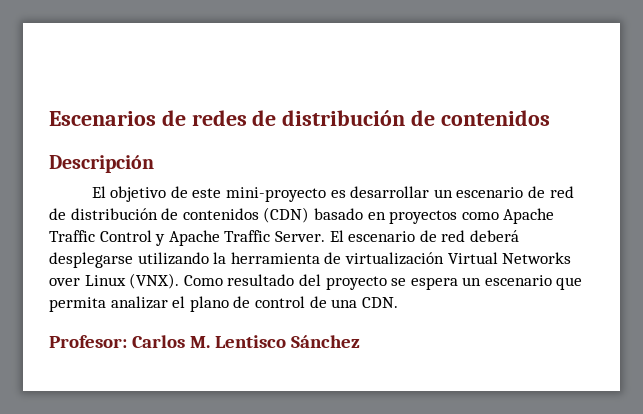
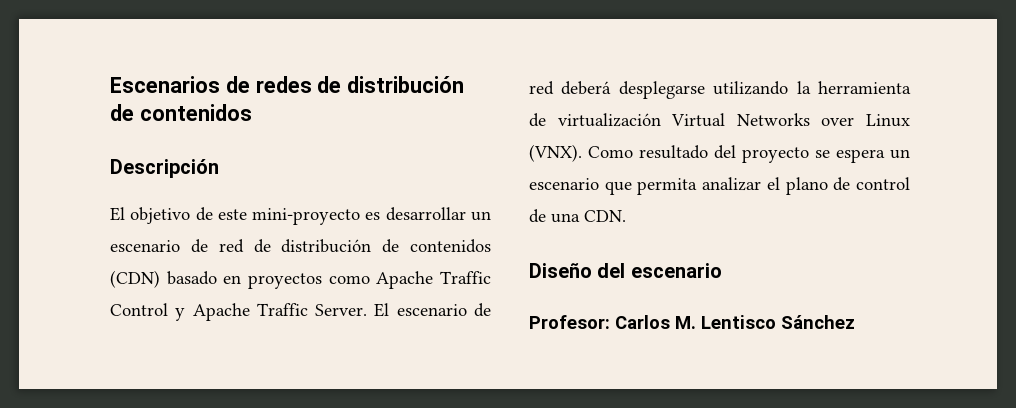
(398, 302) none -> [529,263,722,278] // Diseño del escenario

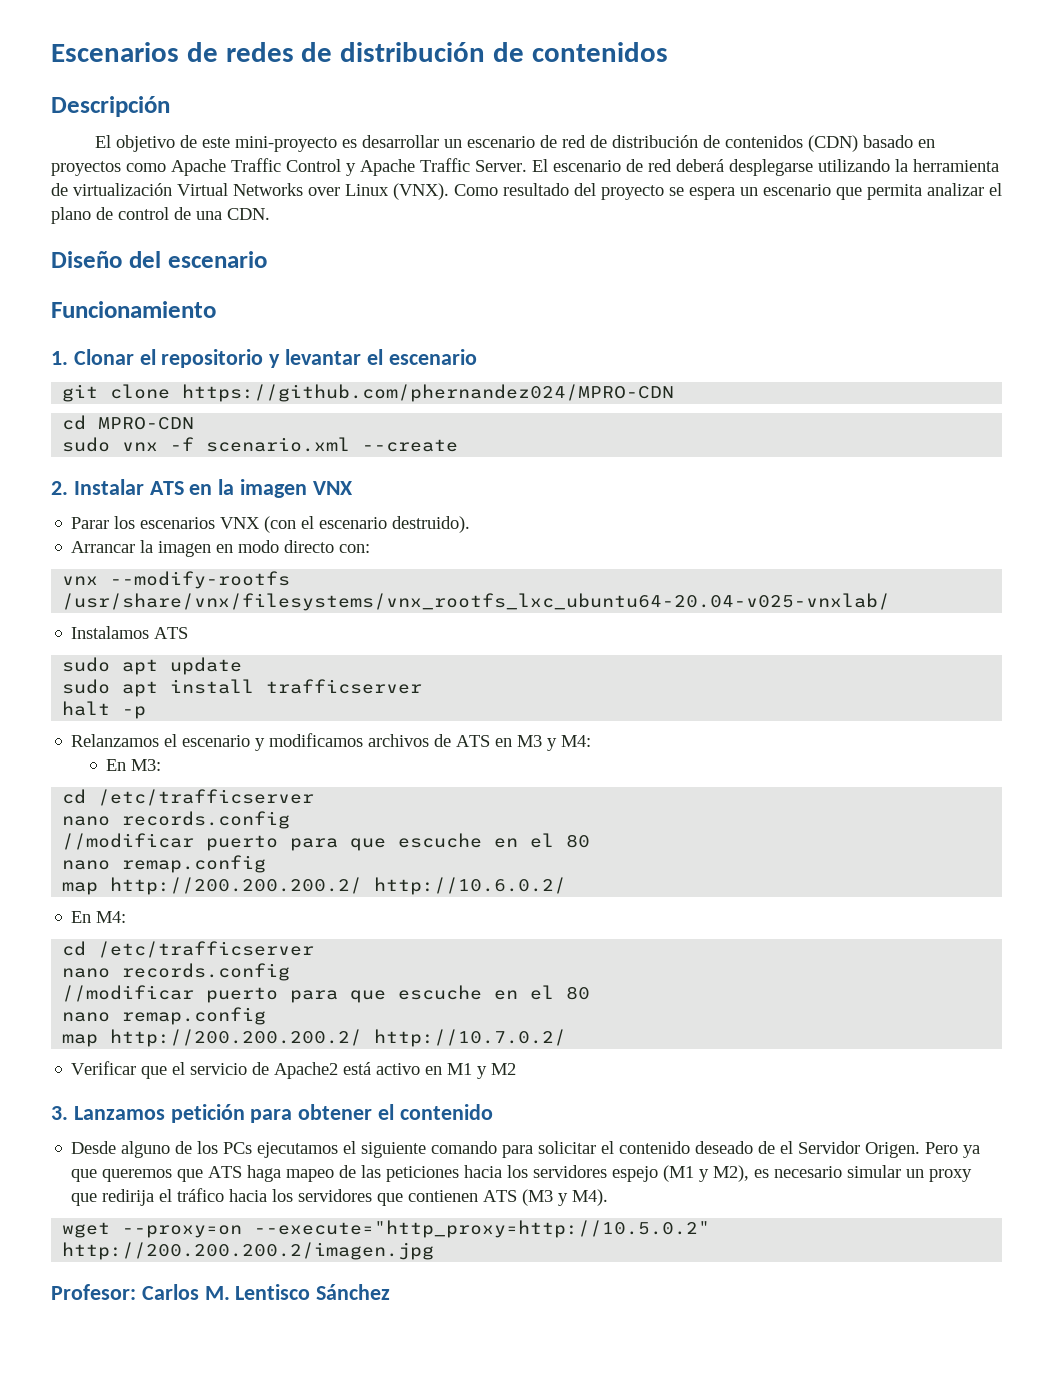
(722, 270) none -> [51,301,216,318] [51,349,477,368] [62,384,675,402] [62,415,195,430] [62,437,459,452] [51,479,353,498] [71,516,471,533] [71,540,371,557] [62,571,291,589] [62,593,891,611] [71,626,189,639] [62,657,243,675] [62,679,423,697] [62,701,147,719] [71,733,592,751] [106,759,162,771] [62,789,315,806] [62,811,291,829] [62,833,591,851] [62,855,267,873] [62,877,567,895] [71,911,127,923] [62,941,315,958] [62,963,291,981] [62,985,591,1003] [62,1007,267,1025] [62,1029,567,1047] [71,1061,517,1079] [51,1104,493,1123] [71,1141,981,1158] [71,1165,973,1182] [71,1188,609,1206] [62,1220,711,1238] [62,1242,435,1260] // Funcionamiento // 1. Clonar el repositorio y levantar el escenario // git clone https://github.com/phernandez024/MPRO-CDN // cd MPRO-CDN // sudo vnx -f scenario.xml --create // 2. Instalar ATS en la imagen VNX // Parar los escenarios VNX (con el escenario destruido). // Arrancar la imagen en modo directo con: // vnx --modify-rootfs /usr/share/vnx/filesystems/vnx_rootfs_lxc_ubuntu64-20.04-v025-vnxlab/ // Instalamos ATS // sudo apt update // sudo apt install trafficserver // halt -p // Relanzamos el escenario y modificamos archivos de ATS en M3 y M4: // En M3: // cd /etc/trafficserver // nano records.config // //modificar puerto para que escuche en el 80 // nano remap.config // map http://200.200.200.2/ http://10.6.0.2/ // En M4: // cd /etc/trafficserver // nano records.config // //modificar puerto para que escuche en el 80 // nano remap.config // map http://200.200.200.2/ http://10.7.0.2/ // Verificar que el servicio de Apache2 está activo en M1 y M2 // 3. Lanzamos petición para obtener el contenido // Desde alguno de los PCs ejecutamos el siguiente comando para solicitar el contenido deseado de el Servidor Origen. Pero ya que queremos que ATS haga mapeo de las peticiones hacia los servidores espejo (M1 y M2), es necesario simular un proxy que redirija el tráfico hacia los servidores que contienen ATS (M3 y M4). // wget --proxy=on --execute="http_proxy=http://10.5.0.2" http://200.200.200.2/imagen.jpg

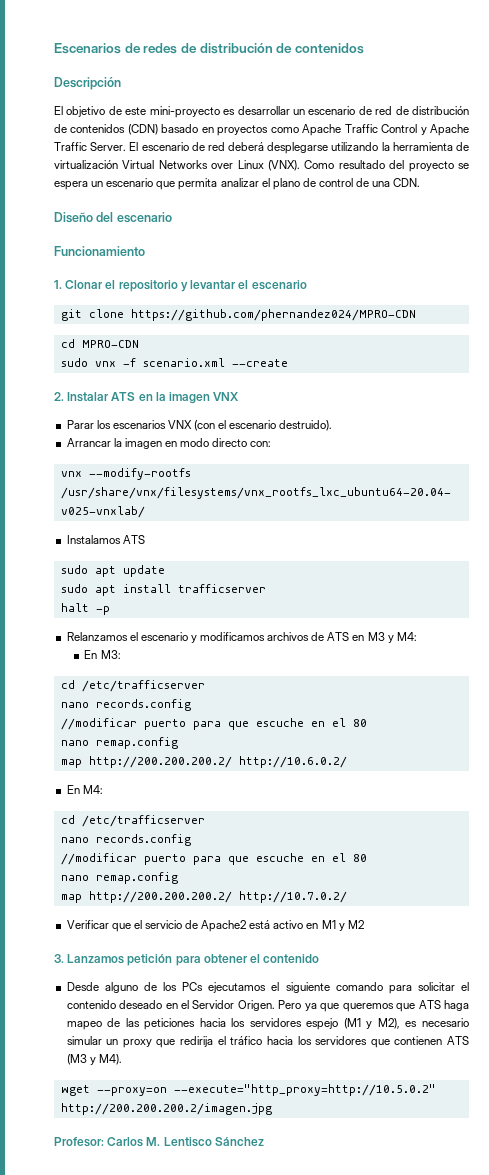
[758,1141,776,1154] de -> [165,1003,178,1009] en

